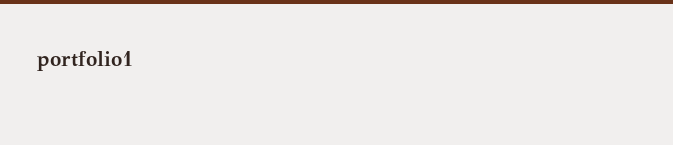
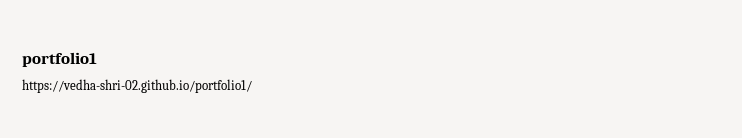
(133, 61) none -> [22,79,252,93] // https://vedha-shri-02.github.io/portfolio1/

